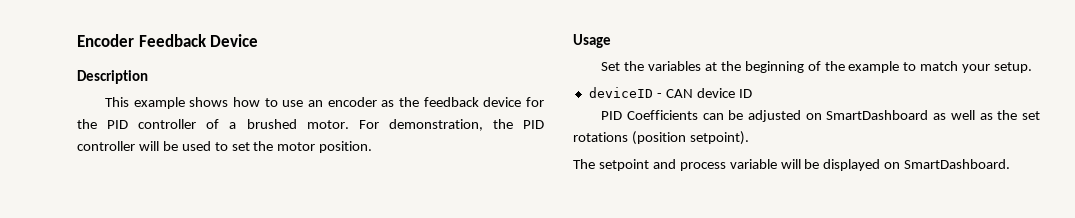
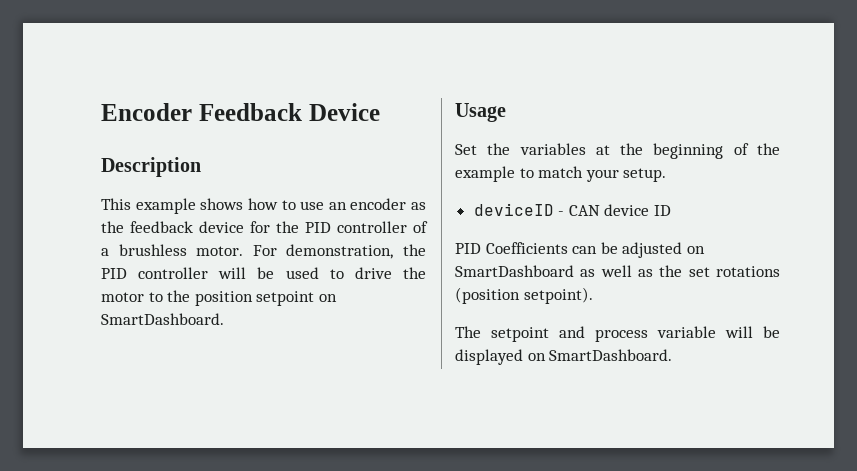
[246,119,297,129] brushed -> [118,244,187,256] brushless
[231,142,250,151] set -> [354,267,392,279] drive
[319,141,373,153] position. -> [148,290,337,306] [101,313,224,325] to the position setpoint on SmartDashboard.

